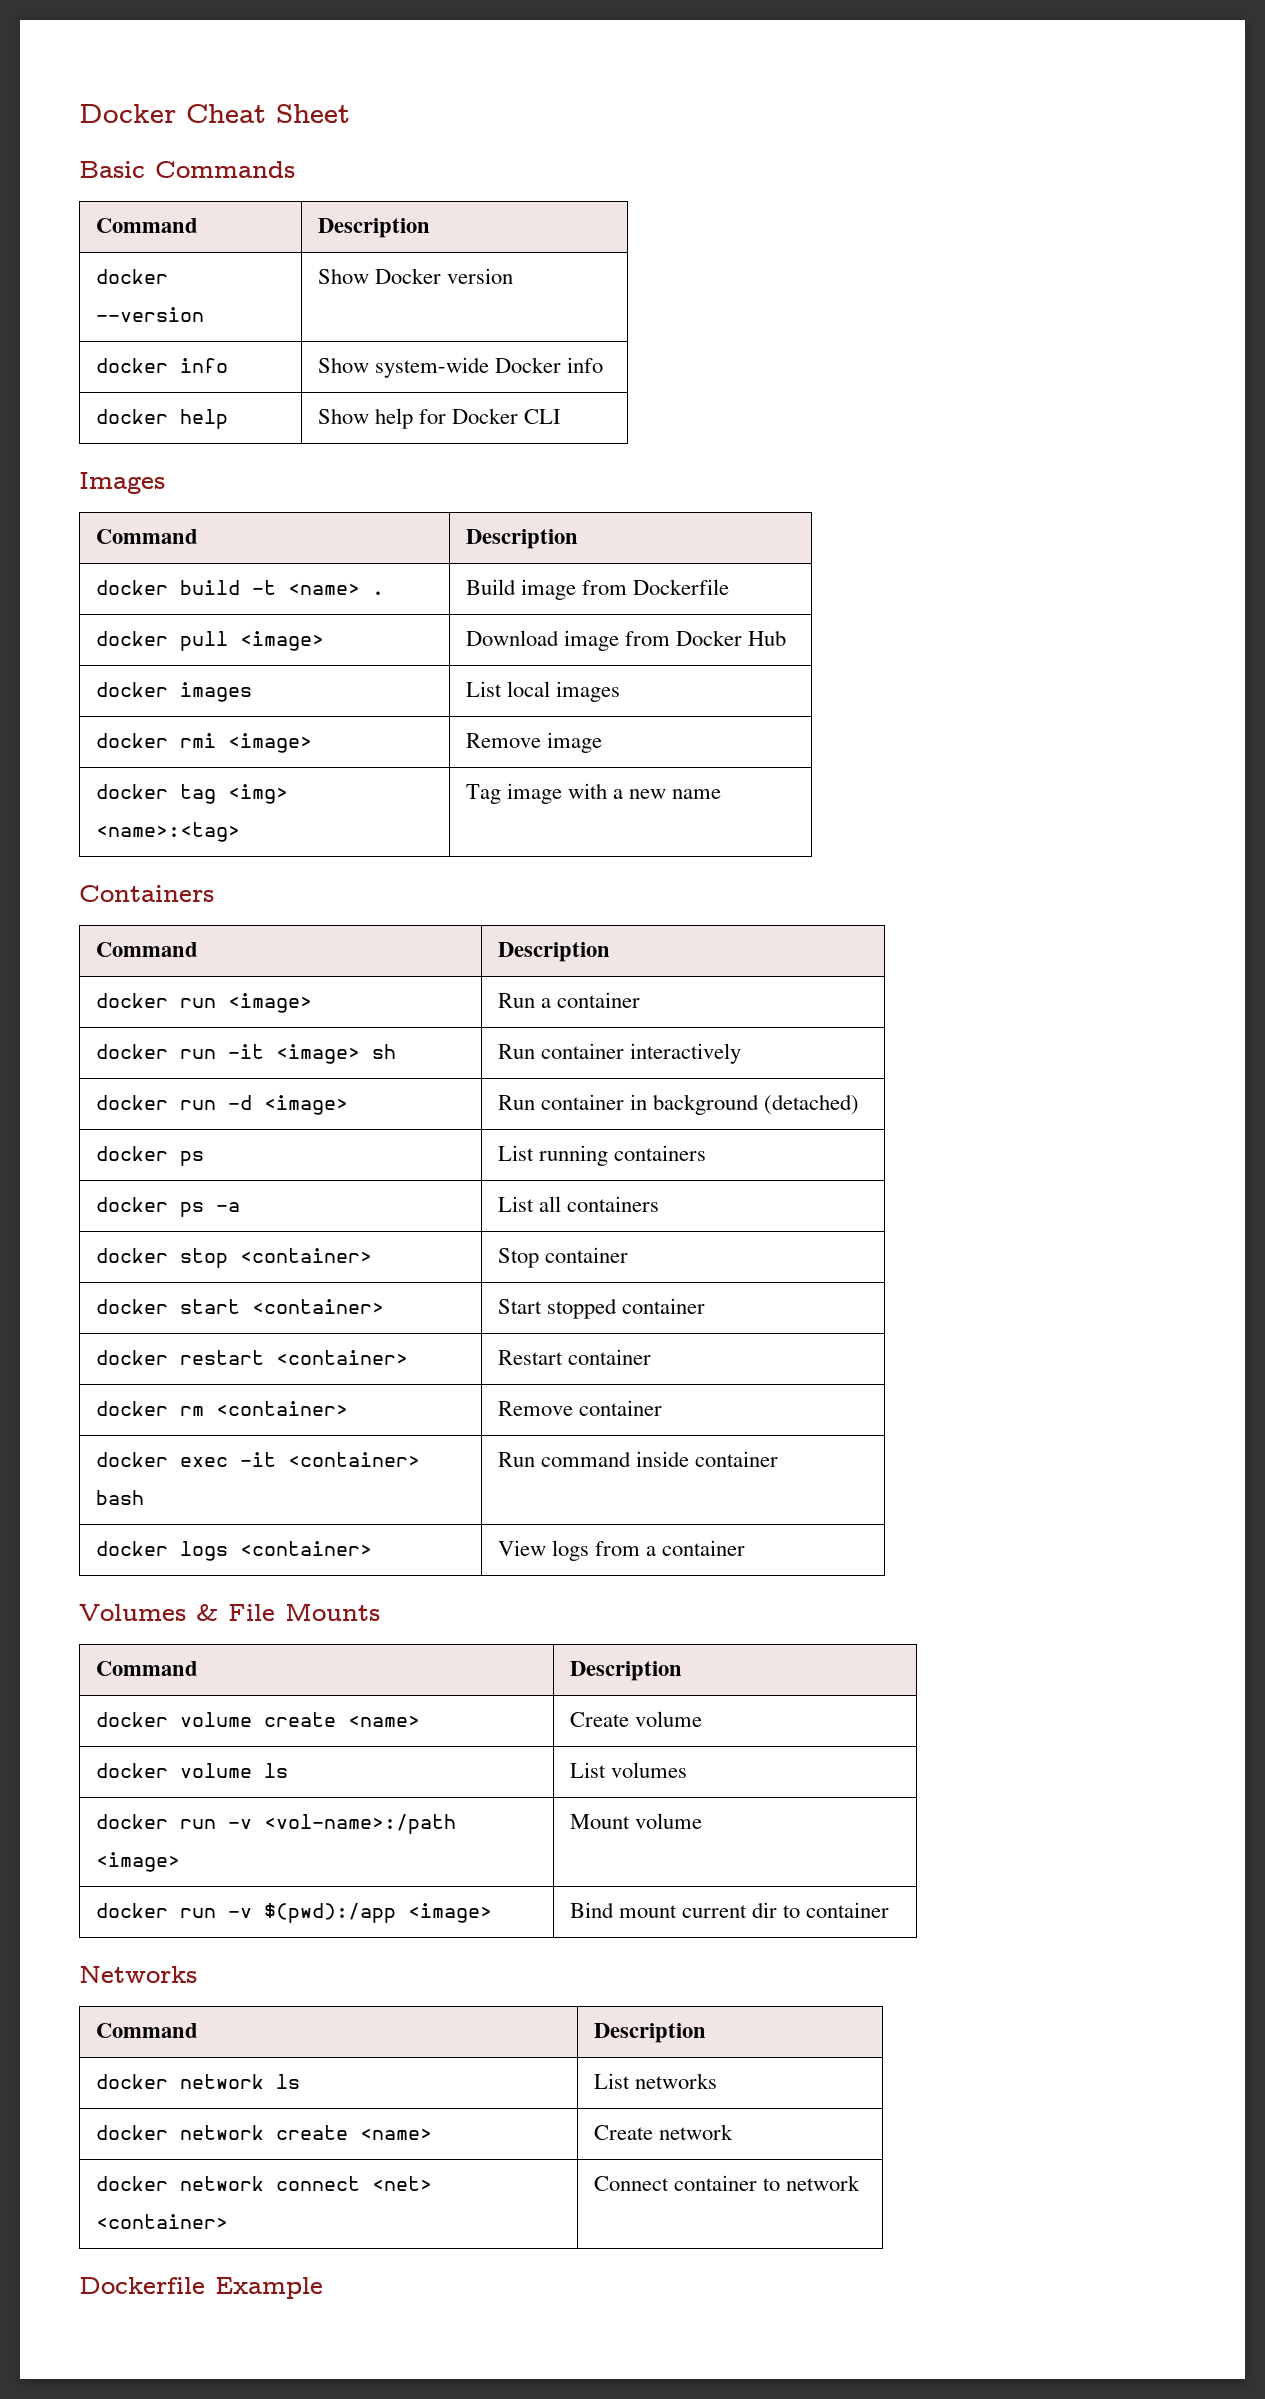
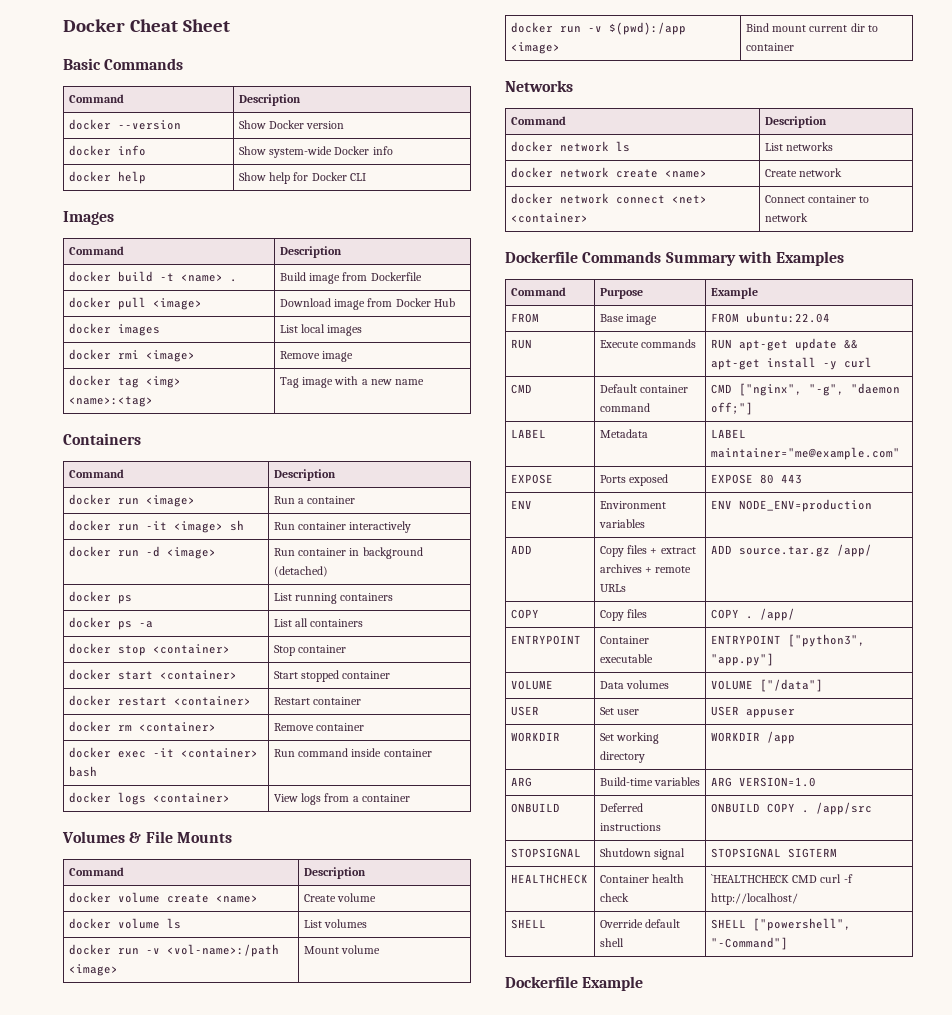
(861, 2183) none -> [505,251,845,266] [510,287,566,296] [599,288,643,299] [710,287,758,299] [510,313,539,323] [599,314,658,325] [710,312,830,323] [510,339,532,349] [599,339,697,348] [710,338,858,351] [710,357,872,370] [510,384,532,394] [599,384,689,393] [599,403,650,412] [710,383,900,396] [710,402,753,415] [510,429,546,438] [599,429,648,438] [710,429,746,438] [710,447,900,460] [510,474,553,484] [599,474,669,486] [710,474,802,484] [510,500,532,509] [599,501,666,509] [598,519,645,528] [710,499,872,512] [510,545,532,554] [599,545,696,557] [599,564,692,573] [599,584,626,592] [710,544,872,557] [510,609,539,619] [599,609,648,621] [710,608,795,621] [510,635,581,645] [599,636,649,644] [599,654,653,663] [710,634,865,647] [710,653,774,666] [510,680,553,690] [599,680,670,689] [710,679,823,692] [510,706,539,716] [599,707,640,715] [710,706,795,718] [510,732,560,742] [599,732,660,744] [599,751,645,763] [710,731,795,744] [510,777,532,787] [599,777,701,786] [710,777,816,787] [510,803,560,813] [599,803,643,812] [599,823,661,831] [710,802,872,815] [510,848,581,858] [599,848,686,860] [710,848,837,858] [510,874,588,884] [599,874,685,883] [599,893,629,902] [710,874,853,883] [710,893,798,905] [510,919,546,929] [599,919,681,928] [599,938,624,947] [710,918,851,931] [710,937,788,950] // Dockerfile Commands Summary with Examples // Command | Purpose | Example // FROM | Base image | FROM ubuntu:22.04 // RUN | Execute commands | RUN apt-get update && apt-get install -y curl // CMD | Default container command | CMD ["nginx", "-g", "daemon off;"] // LABEL | Metadata | LABEL maintainer="me@example.com" // EXPOSE | Ports exposed | EXPOSE 80 443 // ENV | Environment variables | ENV NODE_ENV=production // ADD | Copy files + extract archives + remote URLs | ADD source.tar.gz /app/ // COPY | Copy files | COPY . /app/ // ENTRYPOINT | Container executable | ENTRYPOINT ["python3", "app.py"] // VOLUME | Data volumes | VOLUME ["/data"] // USER | Set user | USER appuser // WORKDIR | Set working directory | WORKDIR /app // ARG | Build-time variables | ARG VERSION=1.0 // ONBUILD | Deferred instructions | ONBUILD COPY . /app/src // STOPSIGNAL | Shutdown signal | STOPSIGNAL SIGTERM // HEALTHCHECK | Container health check | `HEALTHCHECK CMD curl -f http://localhost/ // SHELL | Override default shell | SHELL ["powershell", "-Command"]

